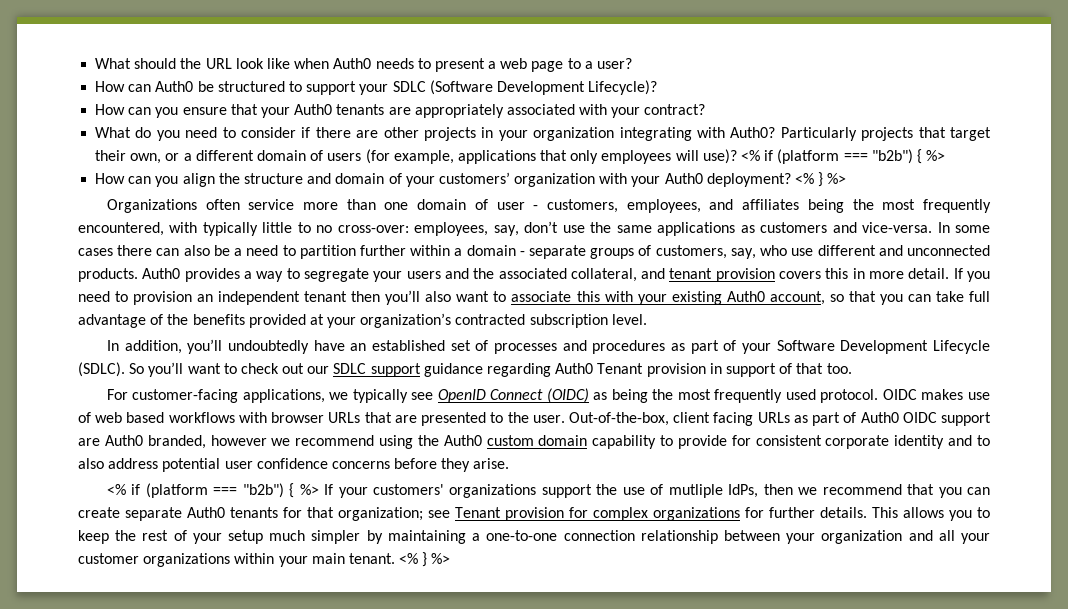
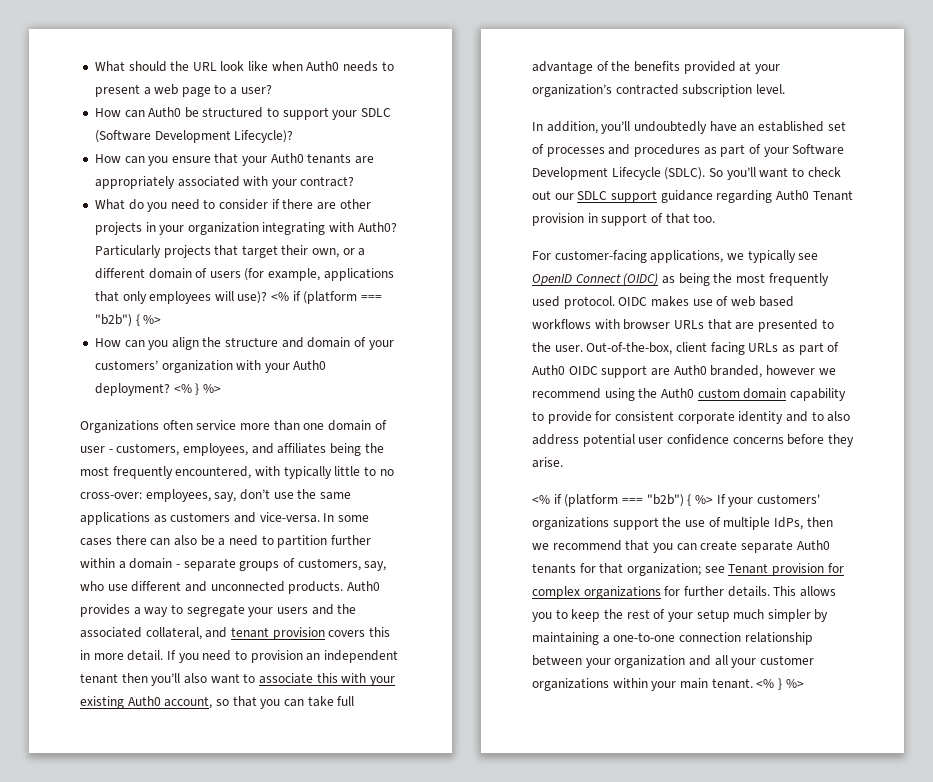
[668,484,723,498] mutliple -> [723,517,771,530] multiple

